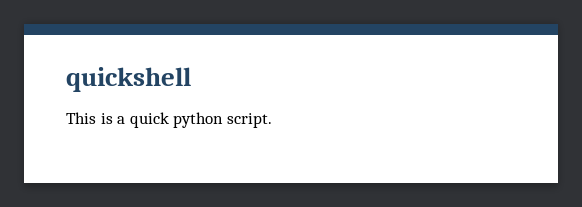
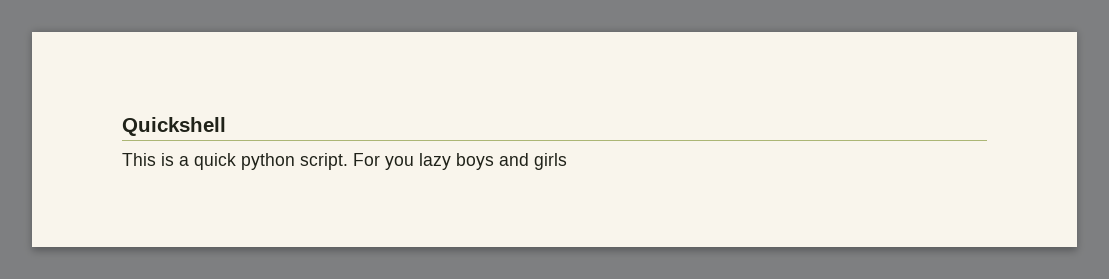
[66,67,191,92] quickshell -> [122,117,226,136] Quickshell
(272, 120) none -> [353,153,567,170] For you lazy boys and girls

